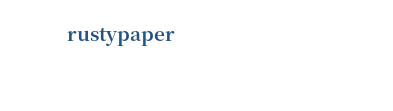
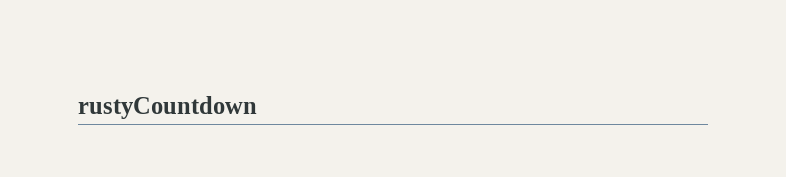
[67,27,175,46] rustypaper -> [78,96,257,119] rustyCountdown

